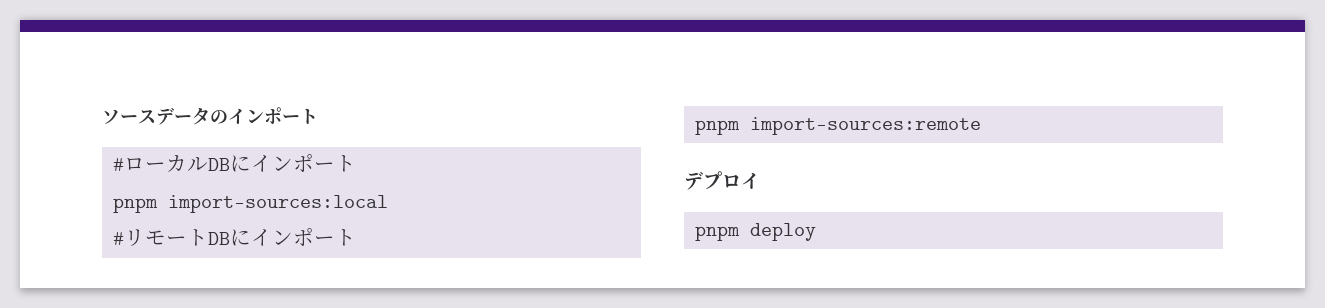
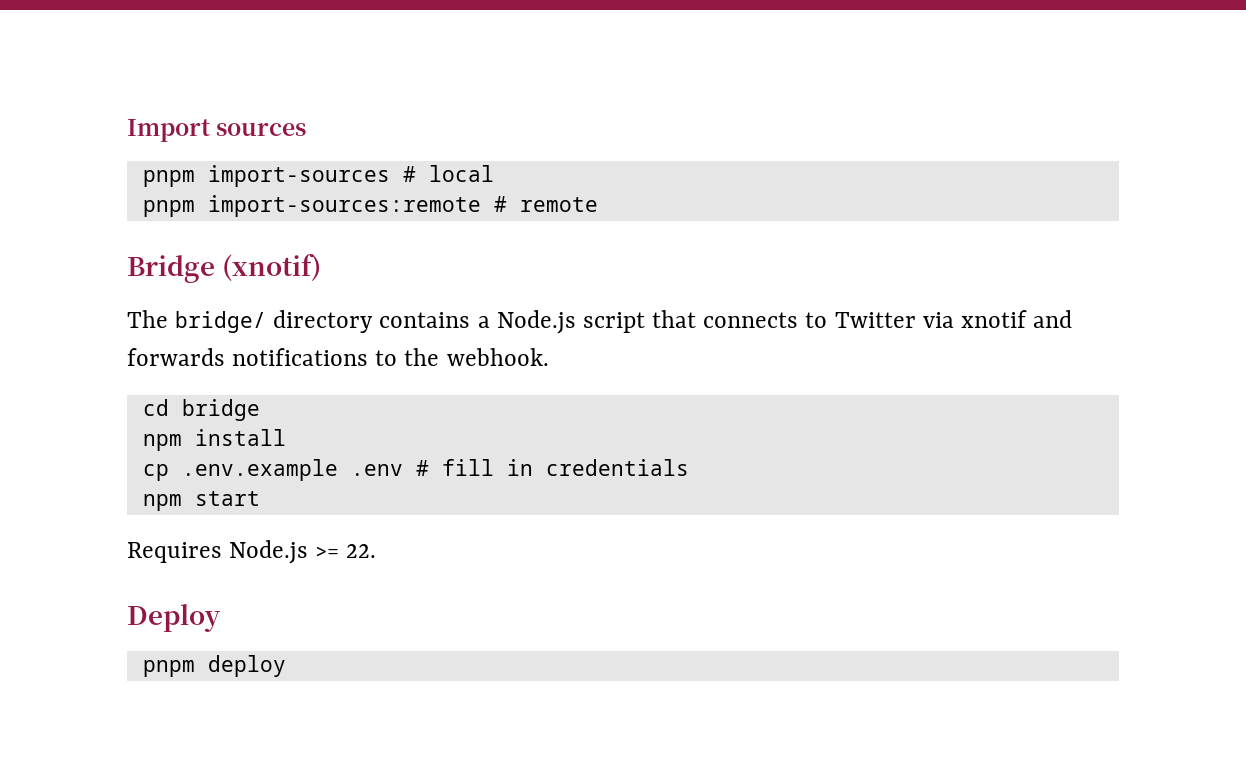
[102,107,318,125] [112,154,356,172] [112,195,388,213] [112,228,356,246] [694,117,981,135] [684,171,760,190] ソースデータのインポート // #ローカルDBにインポート // pnpm import-sources:local // #リモートDBにインポート // pnpm import-sources:remote // デプロイ -> [127,119,307,142] [142,165,494,187] [142,195,598,217] [127,254,322,283] [127,310,1073,334] [127,348,549,366] [142,399,260,421] [142,429,286,451] [142,459,689,481] [142,491,260,511] [127,540,377,564] [127,604,221,632] Import sources // pnpm import-sources # local // pnpm import-sources:remote # remote // Bridge (xnotif) // The bridge/ directory contains a Node.js script that connects to Twitter via xnotif and forwards notifications to the webhook. // cd bridge // npm install // cp .env.example .env # fill in credentials // npm start // Requires Node.js >= 22. // Deploy

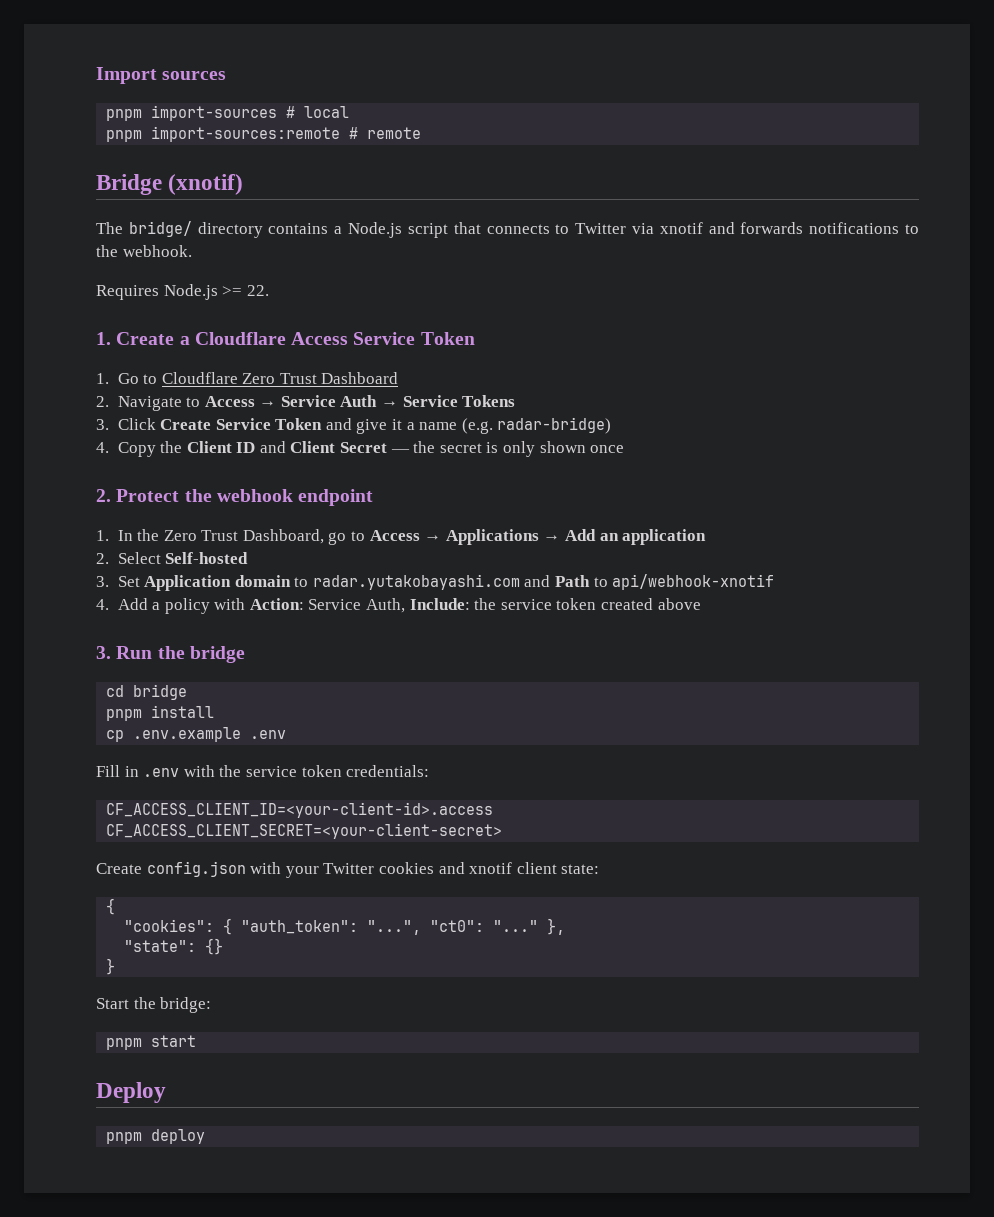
(549, 357) none -> [96,284,269,300] [96,332,475,345] [96,372,399,384] [96,395,516,411] [96,417,612,434] [96,441,625,457] [96,489,374,506] [96,529,707,545] [96,552,249,564] [96,574,775,591] [96,598,701,614] [96,646,245,663] // Requires Node.js >= 22. // 1. Create a Cloudflare Access Service Token // 1. Go to Cloudflare Zero Trust Dashboard // 2. Navigate to Access → Service Auth → Service Tokens // 3. Click Create Service Token and give it a name (e.g. radar-bridge) // 4. Copy the Client ID and Client Secret — the secret is only shown once // 2. Protect the webhook endpoint // 1. In the Zero Trust Dashboard, go to Access → Applications → Add an application // 2. Select Self-hosted // 3. Set Application domain to radar.yutakobayashi.com and Path to api/webhook-xnotif // 4. Add a policy with Action: Service Auth, Include: the service token created above // 3. Run the bridge
[142,434,182,451] npm -> [106,709,143,721] pnpm
[415,459,689,476] [142,491,260,511] [127,540,377,564] # fill in credentials // npm start // Requires Node.js >= 22. -> [96,765,430,777] [106,802,494,818] [106,823,503,839] [96,861,600,878] [106,898,116,915] [124,918,566,935] [124,938,224,955] [106,958,116,975] [96,997,212,1013] [106,1035,197,1050] // Fill in .env with the service token credentials: // CF_ACCESS_CLIENT_ID=<your-client-id>.access // CF_ACCESS_CLIENT_SECRET=<your-client-secret> // Create config.json with your Twitter cookies and xnotif client state: // { // "cookies": { "auth_token": "...", "ct0": "..." }, // "state": {} // } // Start the bridge: // pnpm start

